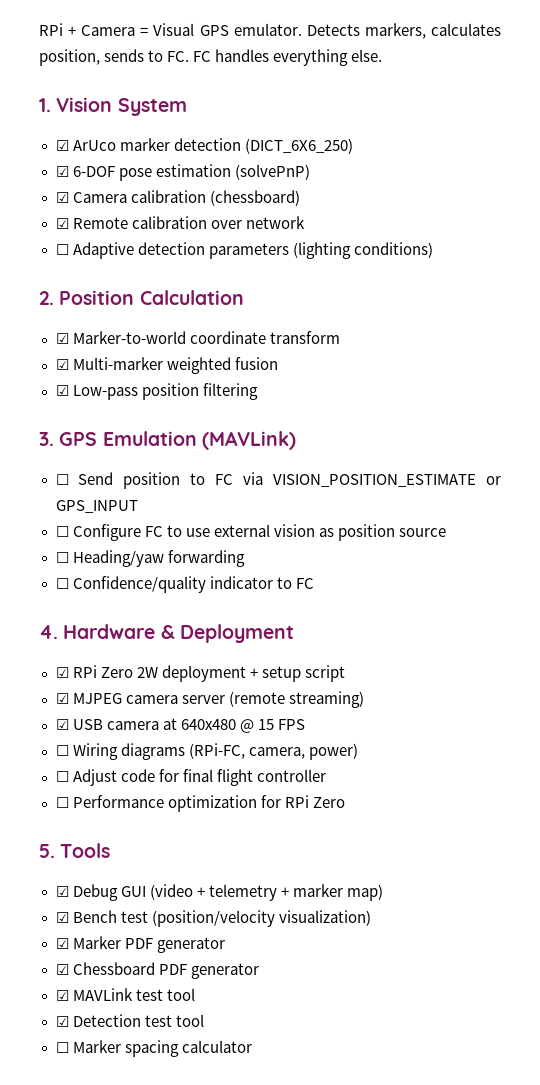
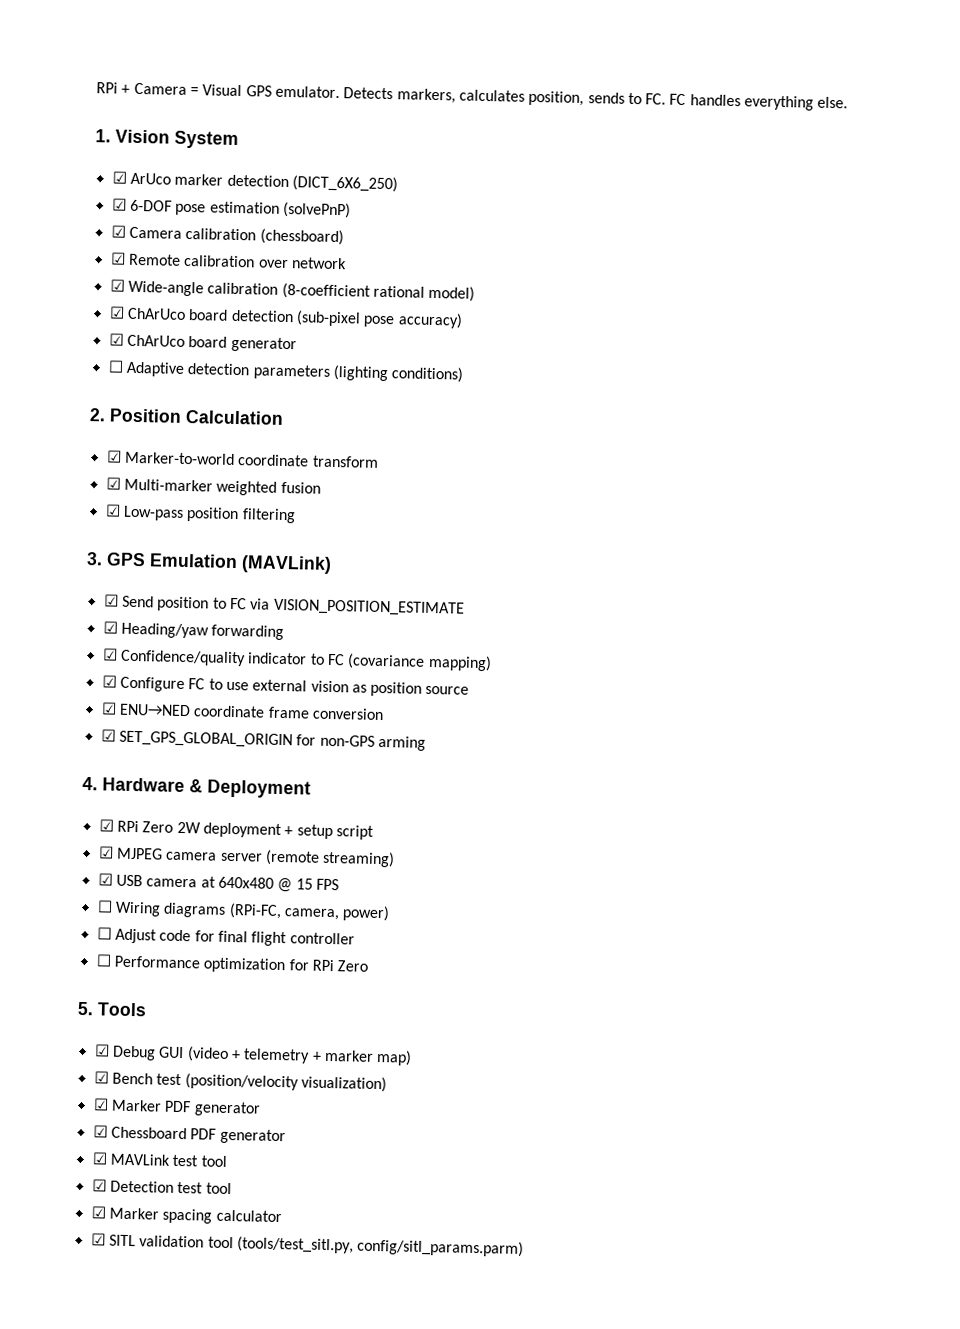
(305, 222) none -> [109,279,476,302] [108,306,463,329] [108,333,297,353] // ☑ Wide-angle calibration (8-coefficient rational model) // ☑ ChArUco board detection (sub-pixel pose accuracy) // ☑ ChArUco board generator
[55,474,69,485] ☐ -> [103,594,119,607] ☑
[486,476,501,485] [55,500,138,513] [55,526,69,537] or GPS_INPUT // ☐ -> [102,621,285,641] [102,648,492,672] [101,675,117,688] // ☑ Heading/yaw forwarding // ☑ Confidence/quality indicator to FC (covariance mapping) // ☑
[55,550,245,567] [55,576,314,593] ☐ Heading/yaw forwarding // ☐ Confidence/quality indicator to FC -> [100,702,384,721] [100,729,426,751] ☑ ENU→NED coordinate frame conversion // ☑ SET_GPS_GLOBAL_ORIGIN for non-GPS arming
[55,1042,69,1053] ☐ -> [90,1206,106,1219] ☑
(252, 1046) none -> [90,1233,525,1258] // ☑ SITL validation tool (tools/test_sitl.py, config/sitl_params.parm)

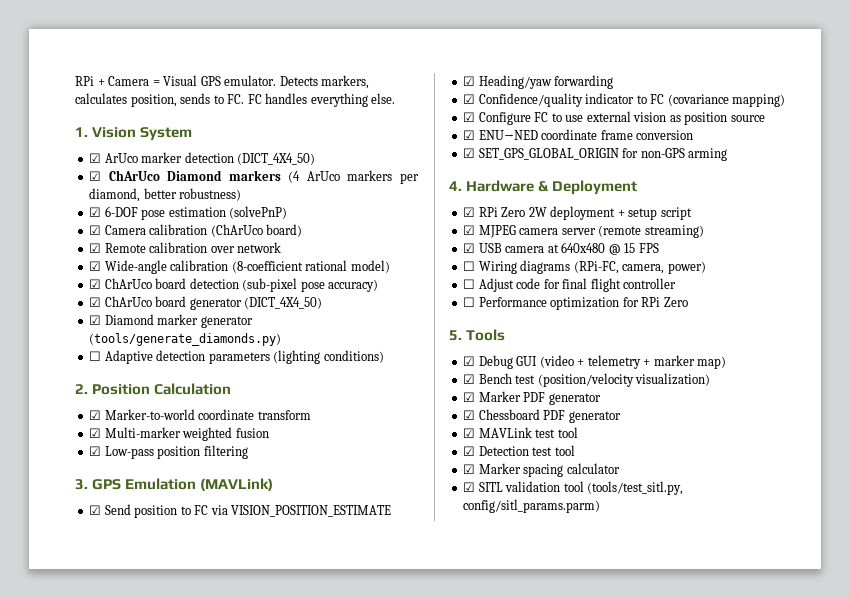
[291,175,398,193] (DICT_6X6_250) -> [237,153,316,165] [89,170,419,184] [89,188,242,202] (DICT_4X4_50) // ☑ ChArUco Diamond markers (4 ArUco markers per diamond, better robustness)
[259,228,344,246] (chessboard) -> [210,224,303,237] (ChArUco board)
(297, 344) none -> [244,297,323,309] [89,314,253,328] [89,333,282,346] (DICT_4X4_50) // ☑ Diamond marker generator (tools/generate_diamonds.py)

